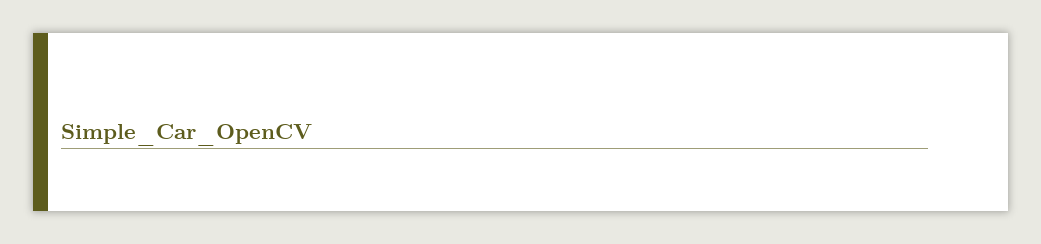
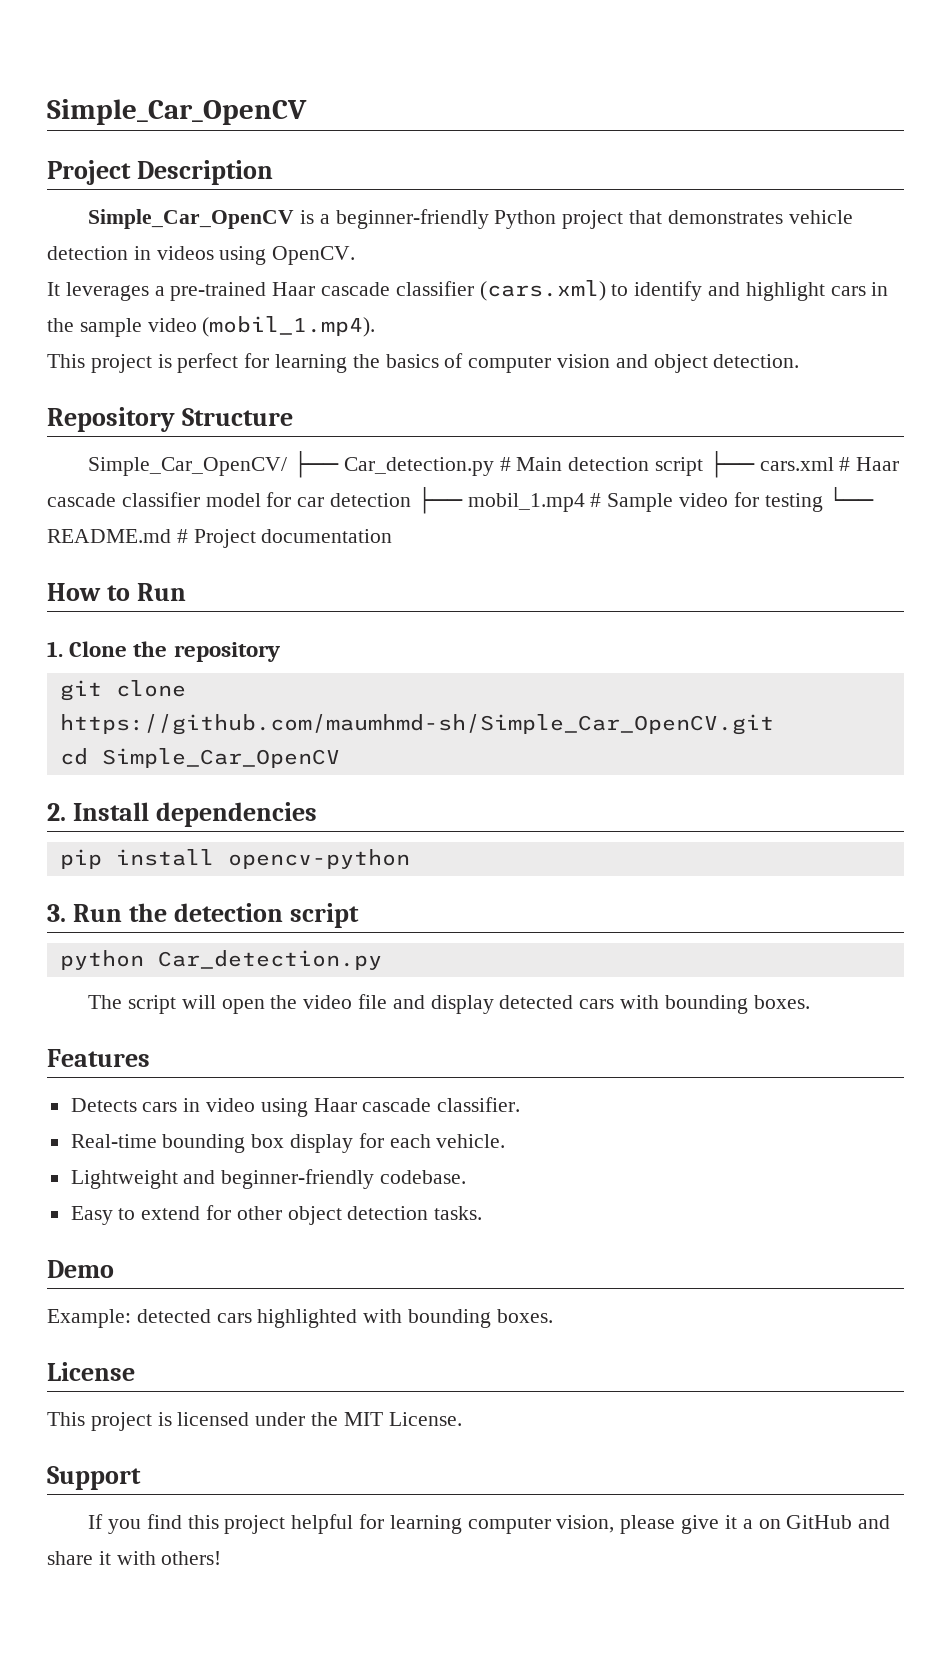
[61,124,312,146] Simple_Car_OpenCV -> [47,99,307,125] [47,160,274,185] [88,209,853,229] [47,246,356,265] [47,280,889,301] [47,316,376,337] [47,353,800,373] [47,407,294,432] [88,451,900,478] [47,487,875,514] [47,529,393,548] [47,583,187,601] [47,641,280,662] [59,680,186,701] [59,714,774,735] [59,748,340,768] [47,802,318,827] [59,849,410,869] [47,903,360,928] [59,950,382,970] [88,994,810,1014] [47,1049,150,1067] [70,1097,521,1117] [70,1133,506,1153] [70,1169,467,1189] [70,1205,483,1225] [47,1260,114,1278] [47,1309,553,1328] [47,1362,135,1381] [47,1412,462,1431] [47,1466,141,1490] [88,1514,891,1534] [47,1551,222,1565] Simple_Car_OpenCV // Project Description // Simple_Car_OpenCV is a beginner-friendly Python project that demonstrates vehicle detection in videos using OpenCV. // It leverages a pre-trained Haar cascade classifier (cars.xml) to identify and highlight cars in the sample video (mobil_1.mp4). // This project is perfect for learning the basics of computer vision and object detection. // Repository Structure // Simple_Car_OpenCV/ ├── Car_detection.py # Main detection script ├── cars.xml # Haar cascade classifier model for car detection ├── mobil_1.mp4 # Sample video for testing └── README.md # Project documentation // How to Run // 1. Clone the repository // git clone https://github.com/maumhmd-sh/Simple_Car_OpenCV.git // cd Simple_Car_OpenCV // 2. Install dependencies // pip install opencv-python // 3. Run the detection script // python Car_detection.py // The script will open the video file and display detected cars with bounding boxes. // Features // Detects cars in video using Haar cascade classifier. // Real-time bounding box display for each vehicle. // Lightweight and beginner-friendly codebase. // Easy to extend for other object detection tasks. // Demo // Example: detected cars highlighted with bounding boxes. // License // This project is licensed under the MIT License. // Support // If you find this project helpful for learning computer vision, please give it a on GitHub and share it with others!

